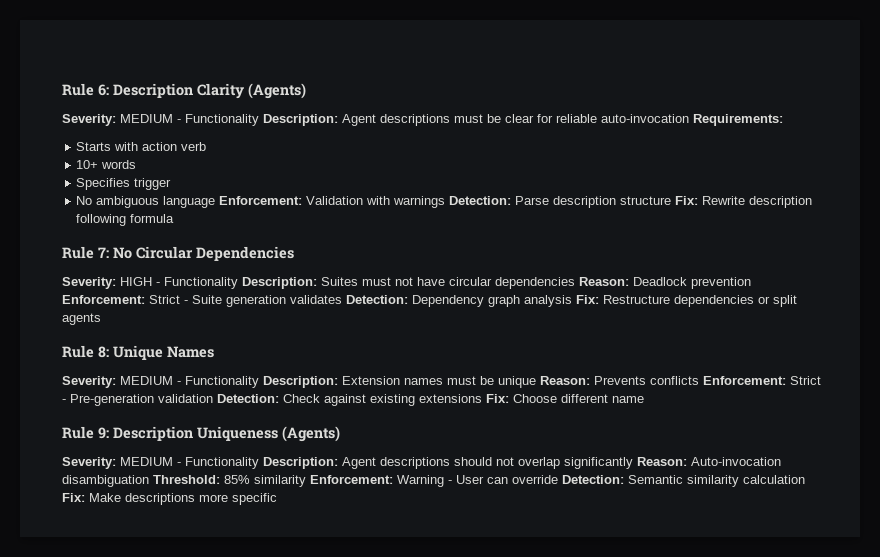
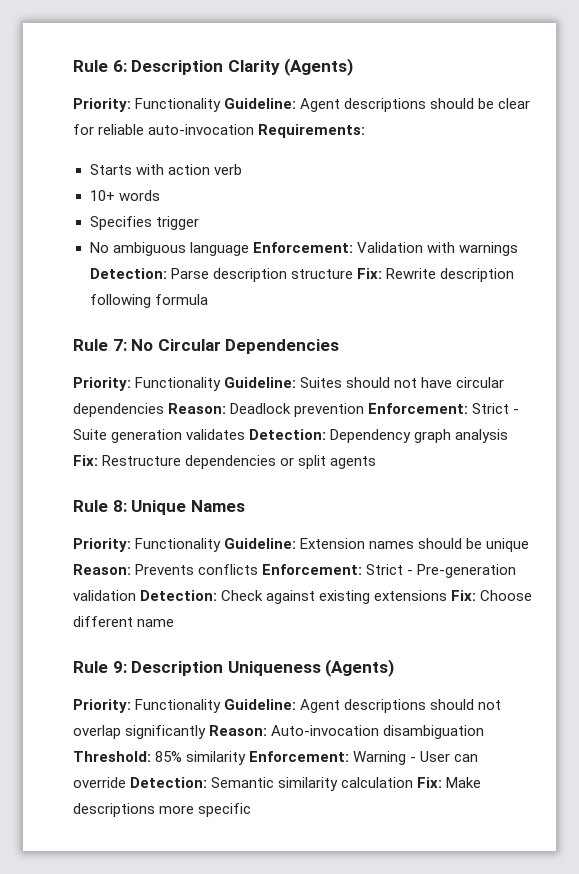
[62,114,483,126] Severity: MEDIUM - Functionality Description: Agent descriptions must -> [73,98,475,112] Priority: Functionality Guideline: Agent descriptions should
[62,277,391,289] Severity: HIGH - Functionality Description: Suites must -> [73,377,391,391] Priority: Functionality Guideline: Suites should
[62,376,338,388] Severity: MEDIUM - Functionality Description: -> [73,538,297,552] Priority: Functionality Guideline:
[447,376,476,385] must -> [418,538,463,549] should
[62,457,338,469] Severity: MEDIUM - Functionality Description: -> [73,699,297,713] Priority: Functionality Guideline:

